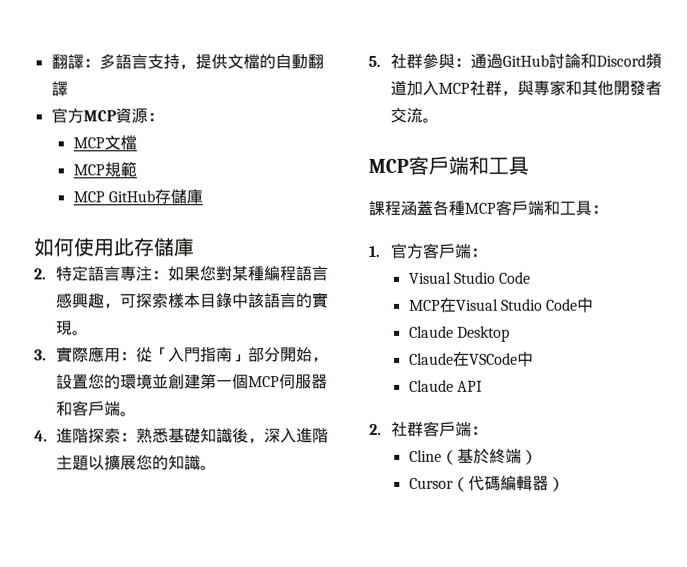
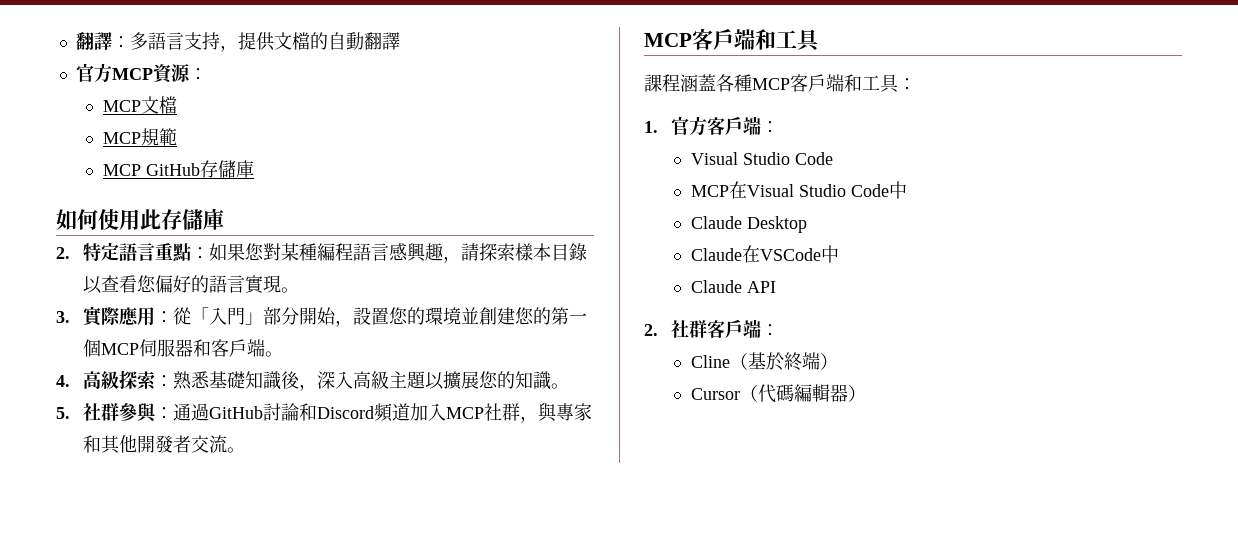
[119,266,153,282] 專注 -> [154,243,191,262] 重點
[120,293,138,309] 可 -> [460,243,479,261] 請
[232,293,314,309] 中該語言的 -> [82,275,245,294] 以查看您偏好的語言
[200,347,234,363] 指南 -> (245, 316) none
(202, 382) none -> [514,307,551,325] 您的
[56,427,90,444] 進階 -> [82,371,119,389] 高級
[296,427,330,444] 進階 -> [352,371,389,389] 高級

